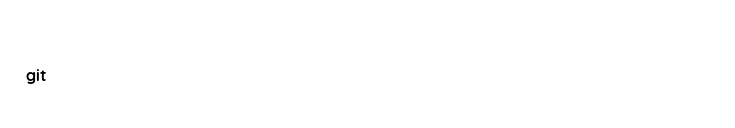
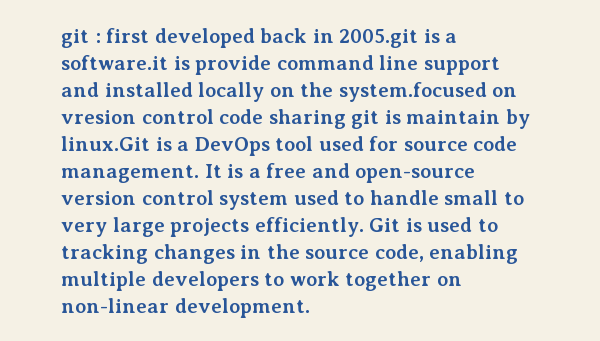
[26,69,47,84] git -> [61,28,458,48] [61,55,500,75] [61,82,518,102] [61,109,530,129] [61,136,518,156] [61,163,476,183] [61,190,524,210] [61,217,498,237] [61,244,519,264] [61,271,462,291] [61,298,310,318] git : first developed back in 2005.git is a software.it is provide command line support and installed locally on the system.focused on vresion control code sharing git is maintain by linux.Git is a DevOps tool used for source code management. It is a free and open-source version control system used to handle small to very large projects efficiently. Git is used to tracking changes in the source code, enabling multiple developers to work together on non-linear development.

